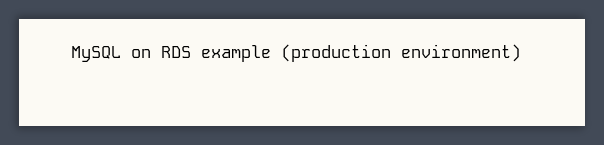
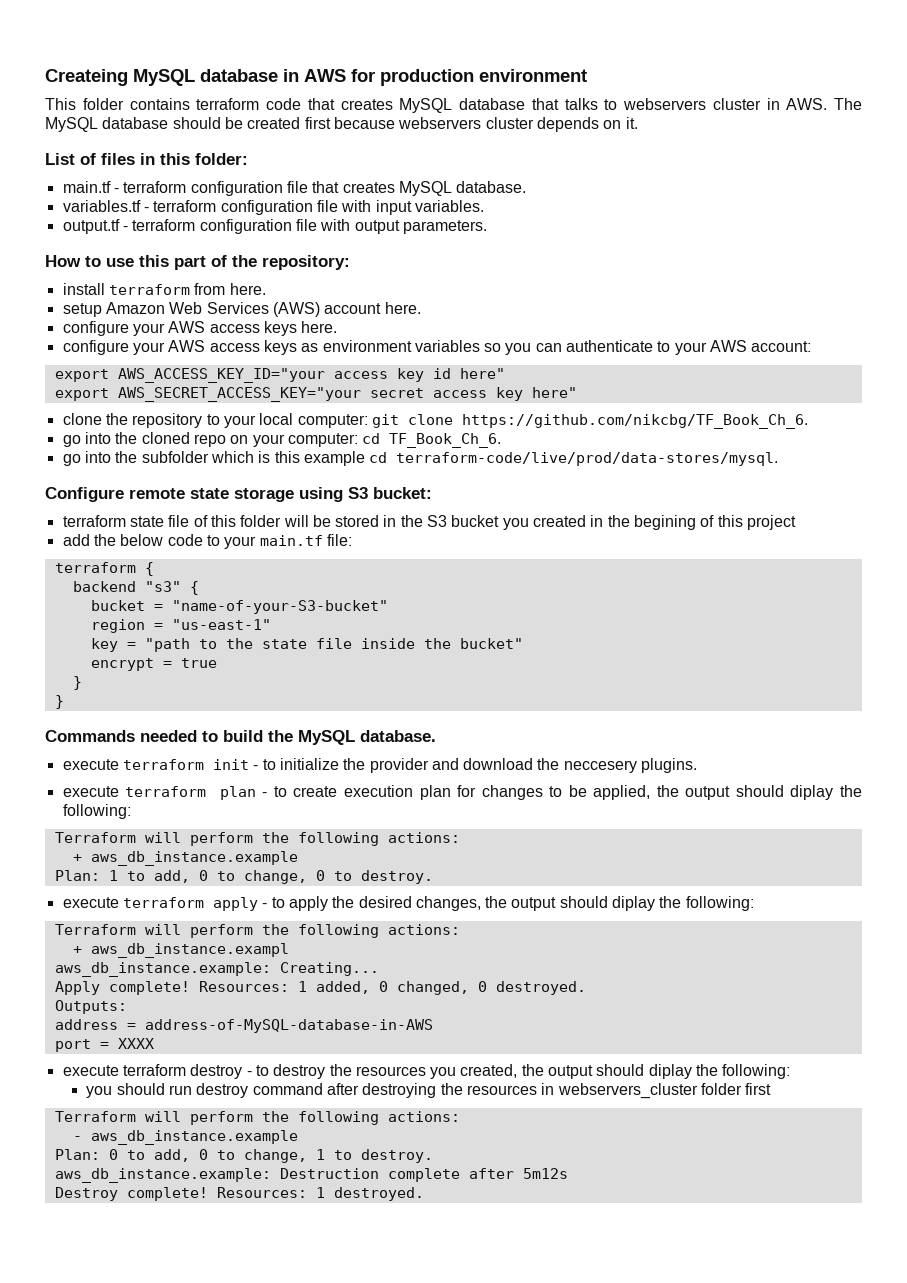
[71,44,521,62] MySQL on RDS example (production environment) -> [45,69,587,86] [45,98,862,113] [45,117,638,132] [45,153,248,165] [62,181,527,196] [62,200,484,215] [62,219,487,234] [45,255,350,270] [62,283,266,295] [62,302,421,317] [62,321,338,336] [62,340,812,355] [54,368,505,383] [54,387,577,402] [62,413,808,429] [62,432,502,448] [62,451,779,466] [45,487,432,502] [62,515,797,530] [62,534,352,549] [54,562,154,576] [72,581,199,595] [90,600,388,614] [90,619,271,633] [90,638,523,652] [90,658,217,671] [72,676,82,690] [54,695,64,709] [45,730,436,745] [62,758,698,773] [62,785,862,800] [62,804,131,819] [54,832,460,846] [72,851,298,866] [54,870,433,884] [62,896,754,911] [54,924,460,938] [72,943,289,958] [54,962,379,977] [54,981,586,995] [54,1000,127,1014] [54,1019,433,1033] [54,1038,154,1052] [62,1064,791,1079] [86,1083,772,1099] [54,1111,460,1125] [72,1130,298,1145] [54,1149,433,1163] [54,1168,568,1183] [54,1187,424,1201] Createing MySQL database in AWS for production environment // This folder contains terraform code that creates MySQL database that talks to webservers cluster in AWS. The MySQL database should be created first because webservers cluster depends on it. // List of files in this folder: // main.tf - terraform configuration file that creates MySQL database. // variables.tf - terraform configuration file with input variables. // output.tf - terraform configuration file with output parameters. // How to use this part of the repository: // install terraform from here. // setup Amazon Web Services (AWS) account here. // configure your AWS access keys here. // configure your AWS access keys as environment variables so you can authenticate to your AWS account: // export AWS_ACCESS_KEY_ID="your access key id here" // export AWS_SECRET_ACCESS_KEY="your secret access key here" // clone the repository to your local computer: git clone https://github.com/nikcbg/TF_Book_Ch_6. // go into the cloned repo on your computer: cd TF_Book_Ch_6. // go into the subfolder which is this example cd terraform-code/live/prod/data-stores/mysql. // Configure remote state storage using S3 bucket: // terraform state file of this folder will be stored in the S3 bucket you created in the begining of this project // add the below code to your main.tf file: // terraform { // backend "s3" { // bucket = "name-of-your-S3-bucket" // region = "us-east-1" // key = "path to the state file inside the bucket" // encrypt = true // } // } // Commands needed to build the MySQL database. // execute terraform init - to initialize the provider and download the neccesery plugins. // execute terraform plan - to create execution plan for changes to be applied, the output should diplay the following: // Terraform will perform the following actions: // + aws_db_instance.example // Plan: 1 to add, 0 to change, 0 to destroy. // execute terraform apply - to apply the desired changes, the output should diplay the following: // Terraform will perform the following actions: // + aws_db_instance.exampl // aws_db_instance.example: Creating... // Apply complete! Resources: 1 added, 0 changed, 0 destroyed. // Outputs: // address = address-of-MySQL-database-in-AWS // port = XXXX // execute terraform destroy - to destroy the resources you created, the output should diplay the following: // you should run destroy command after destroying the resources in webservers_cluster folder first // Terraform will perform the following actions: // - aws_db_instance.example // Plan: 0 to add, 0 to change, 1 to destroy. // aws_db_instance.example: Destruction complete after 5m12s // Destroy complete! Resources: 1 destroyed.

